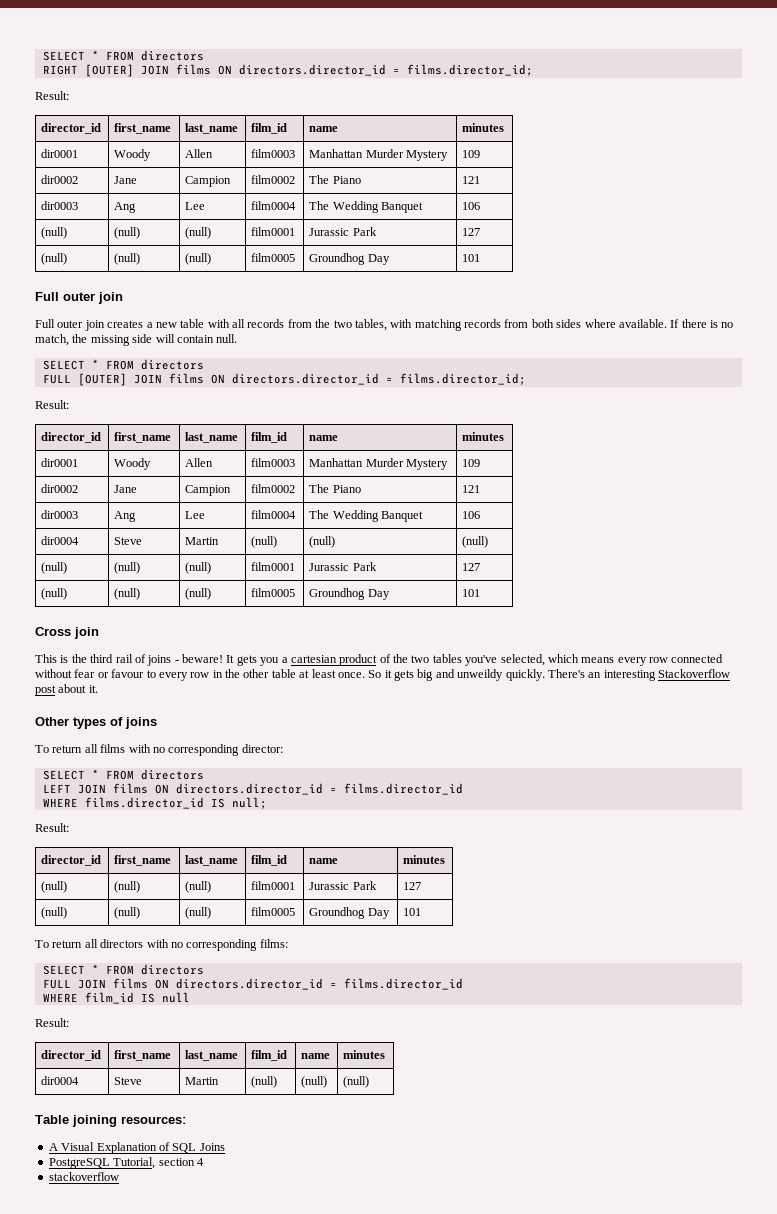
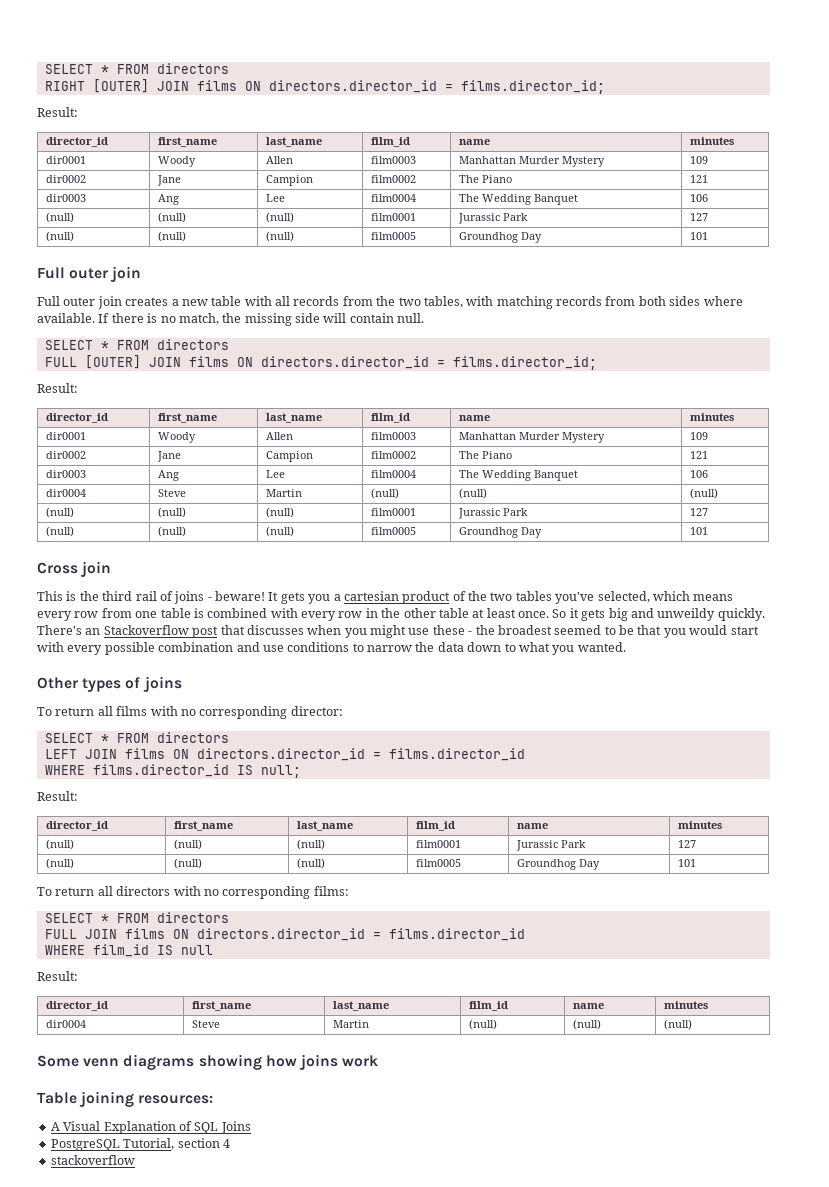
[671,654,724,663] [35,669,156,678] connected without fear or favour to -> [101,608,298,618] from one table is combined with
[603,670,656,681] interesting -> (101, 631) none
[58,684,98,693] about it. -> [220,625,759,638] [37,642,626,655] that discusses when you might use these - the broadest seemed to be that you would start with every possible combination and use conditions to narrow the data down to what you wanted.
(370, 1082) none -> [37,1054,379,1070] // Some venn diagrams showing how joins work

